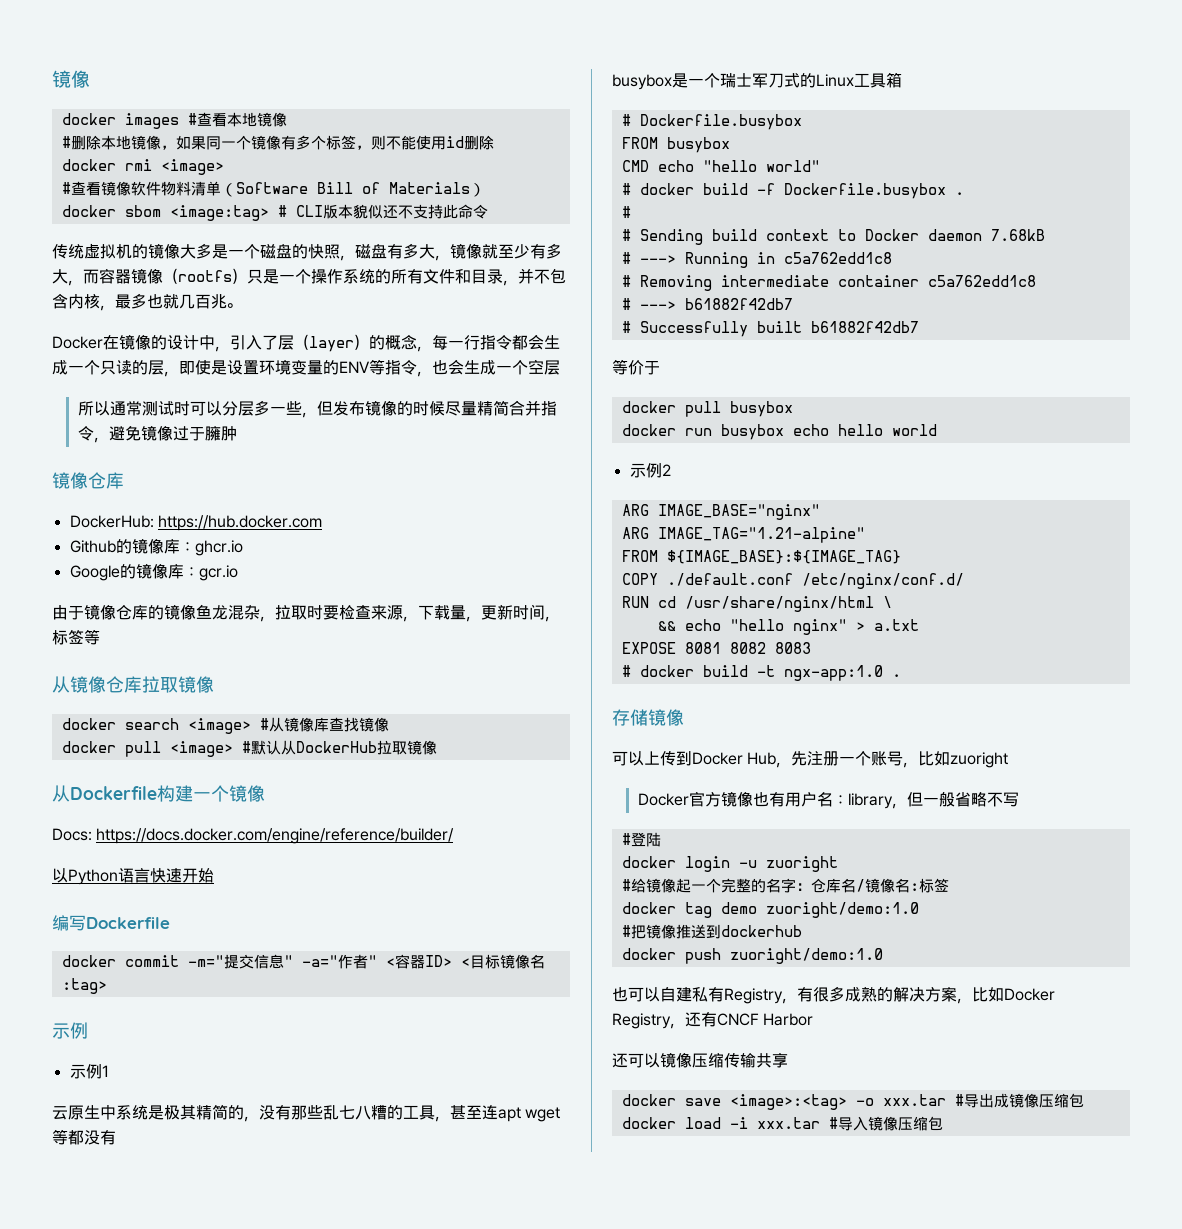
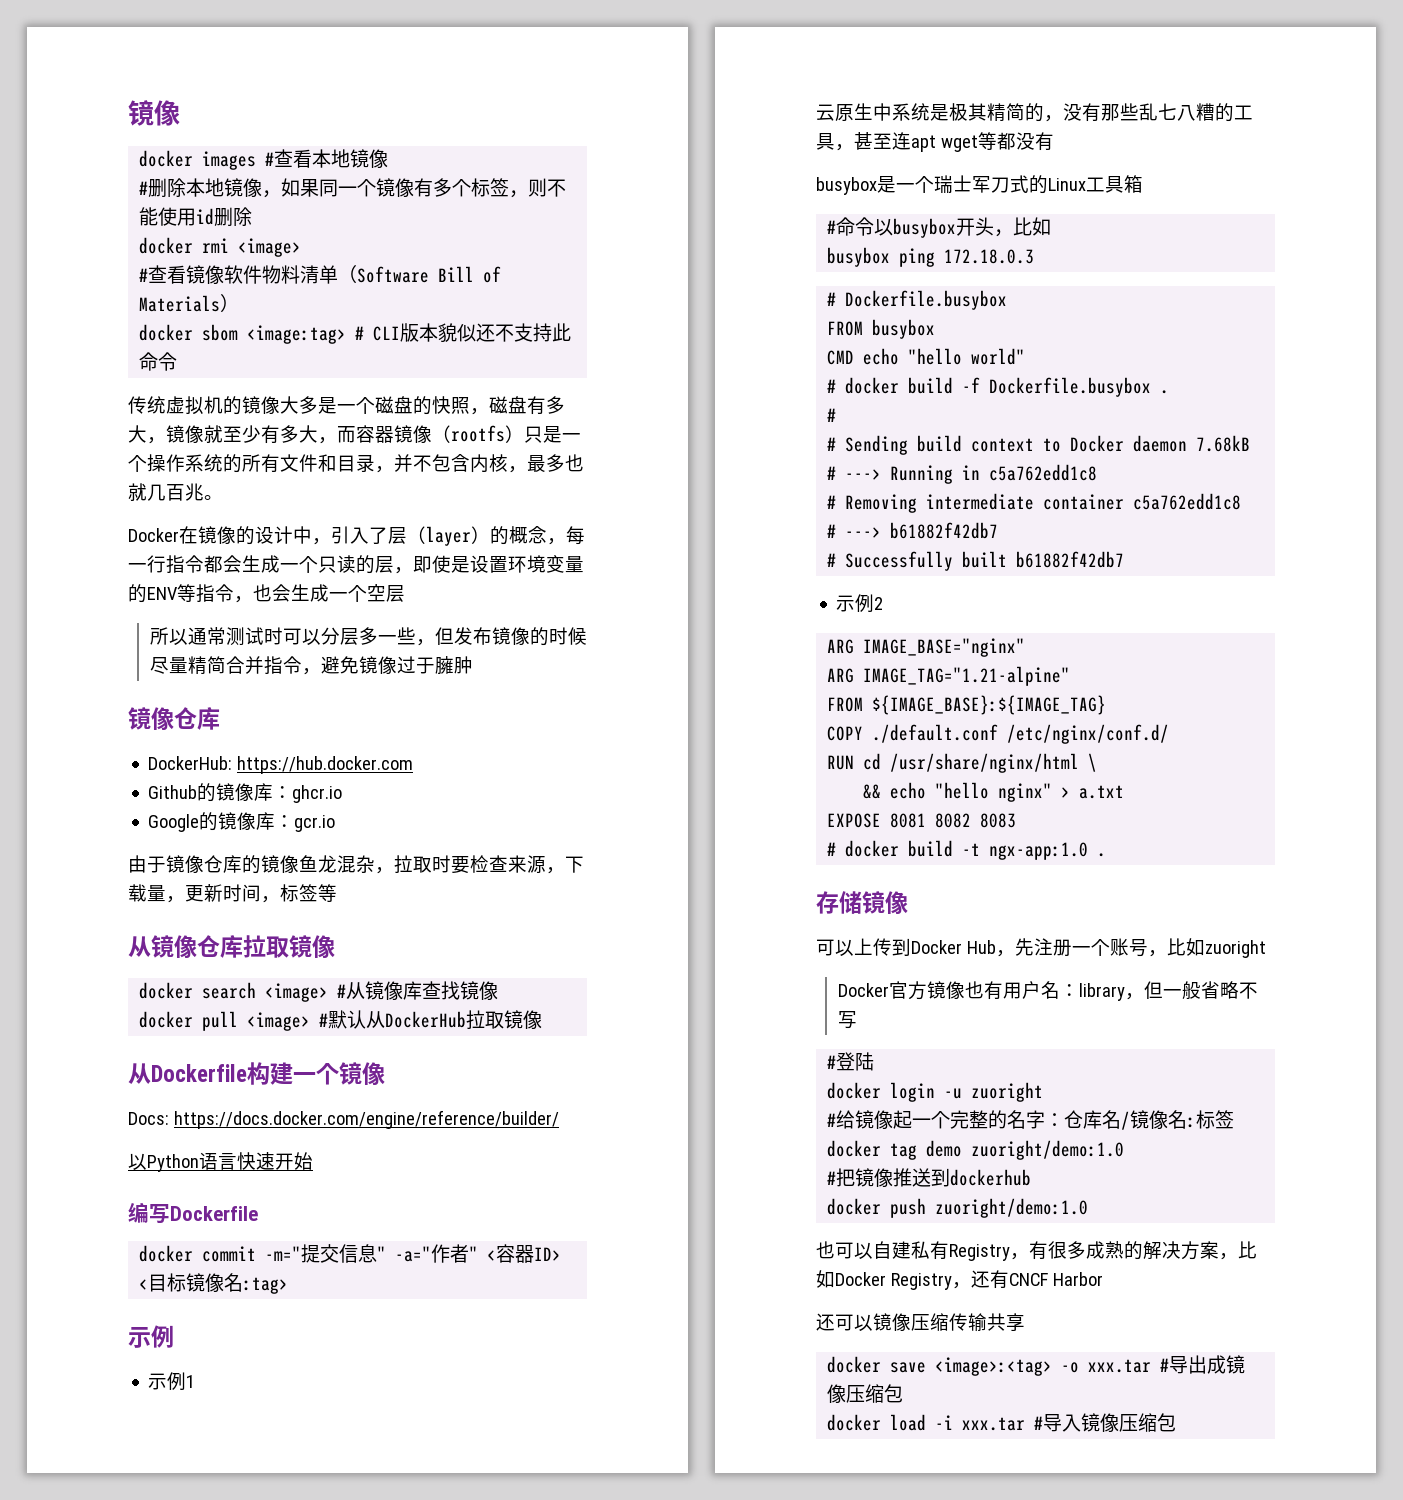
(902, 80) none -> [827,217,1052,238] [827,247,1035,267] // #命令以busybox开头，比如 // busybox ping 172.18.0.3
[612,359,660,375] [621,401,793,417] [621,424,937,440] // 等价于 // docker pull busybox // docker run busybox echo hello world -> (1125, 559) none

